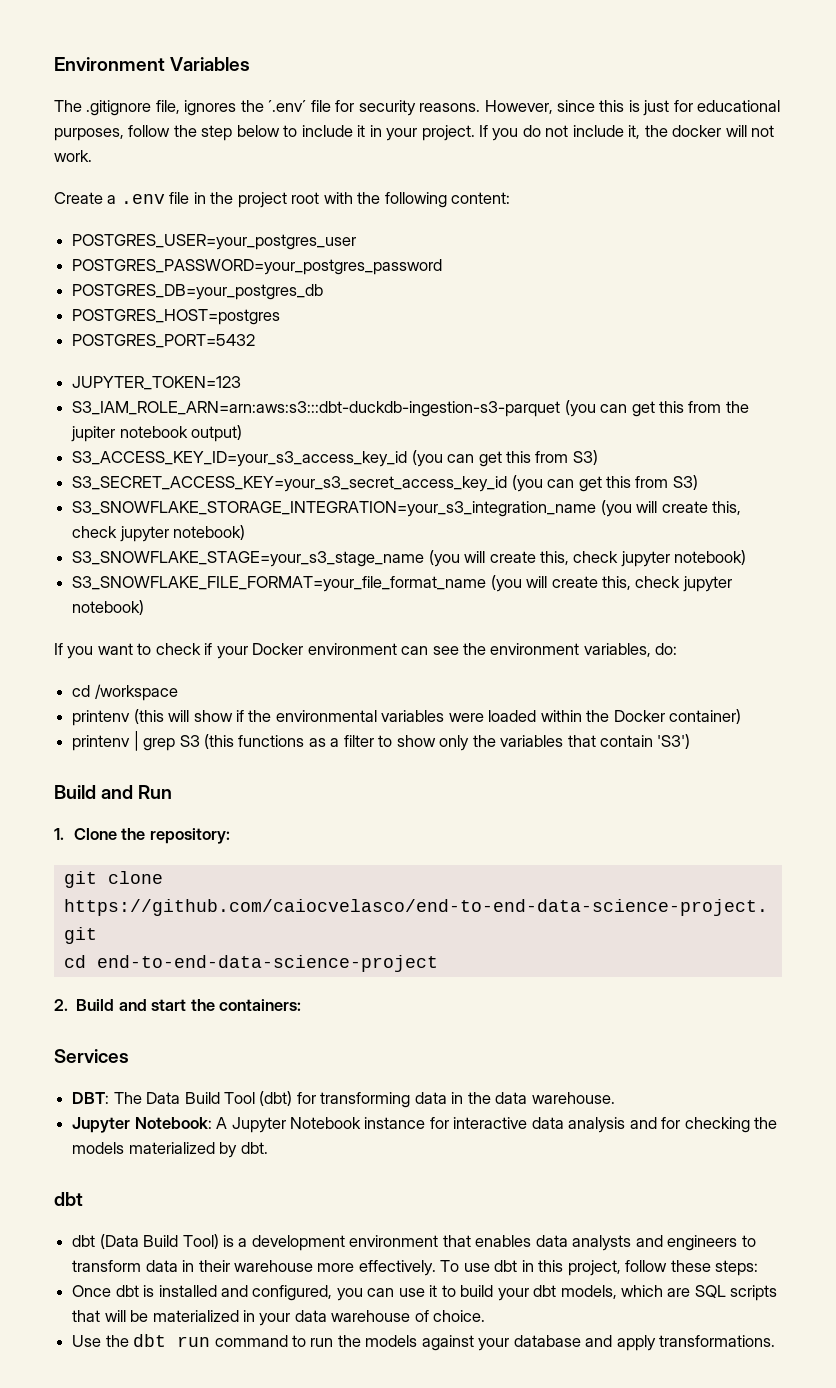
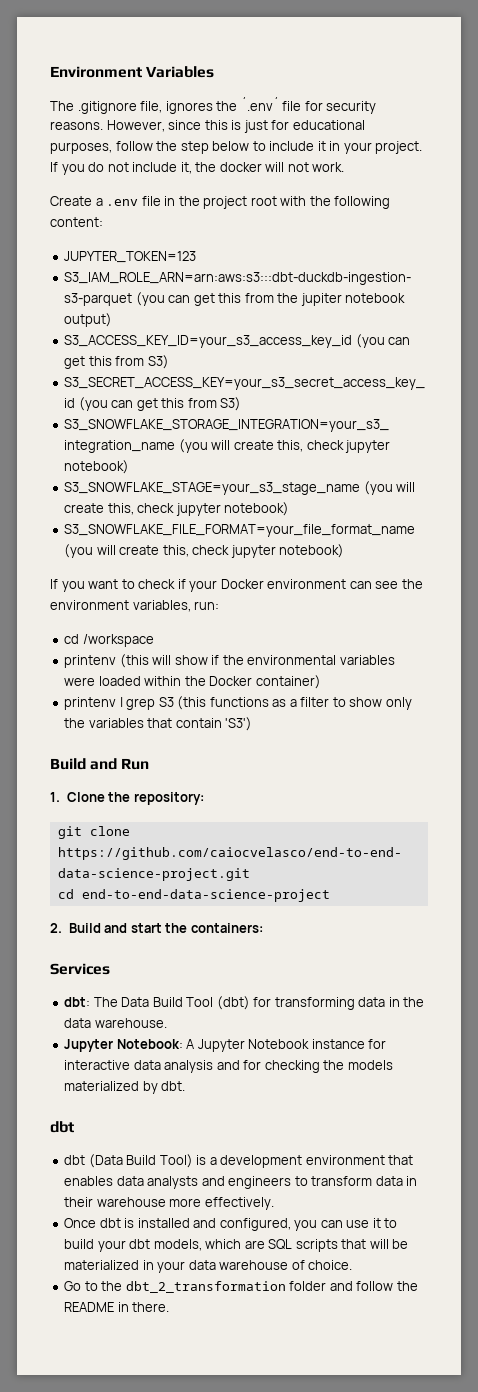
[72,234,357,250] [72,259,443,275] [72,284,324,300] [72,309,281,325] [72,334,256,348] // POSTGRES_USER=your_postgres_user // POSTGRES_PASSWORD=your_postgres_password // POSTGRES_DB=your_postgres_db // POSTGRES_HOST=postgres // POSTGRES_PORT=5432 -> (103, 222) none
[655,643,678,655] do: -> [194,601,220,610] run:
[72,1092,110,1104] DBT: -> [64,997,91,1007] dbt:
[440,1260,758,1276] To use dbt in this project, follow these steps: -> (274, 1203) none
[72,1334,776,1351] Use the dbt run command to run the models against your database and apply transformations. -> [64,1281,418,1293] [64,1302,170,1312] Go to the dbt_2_transformation folder and follow the README in there.

